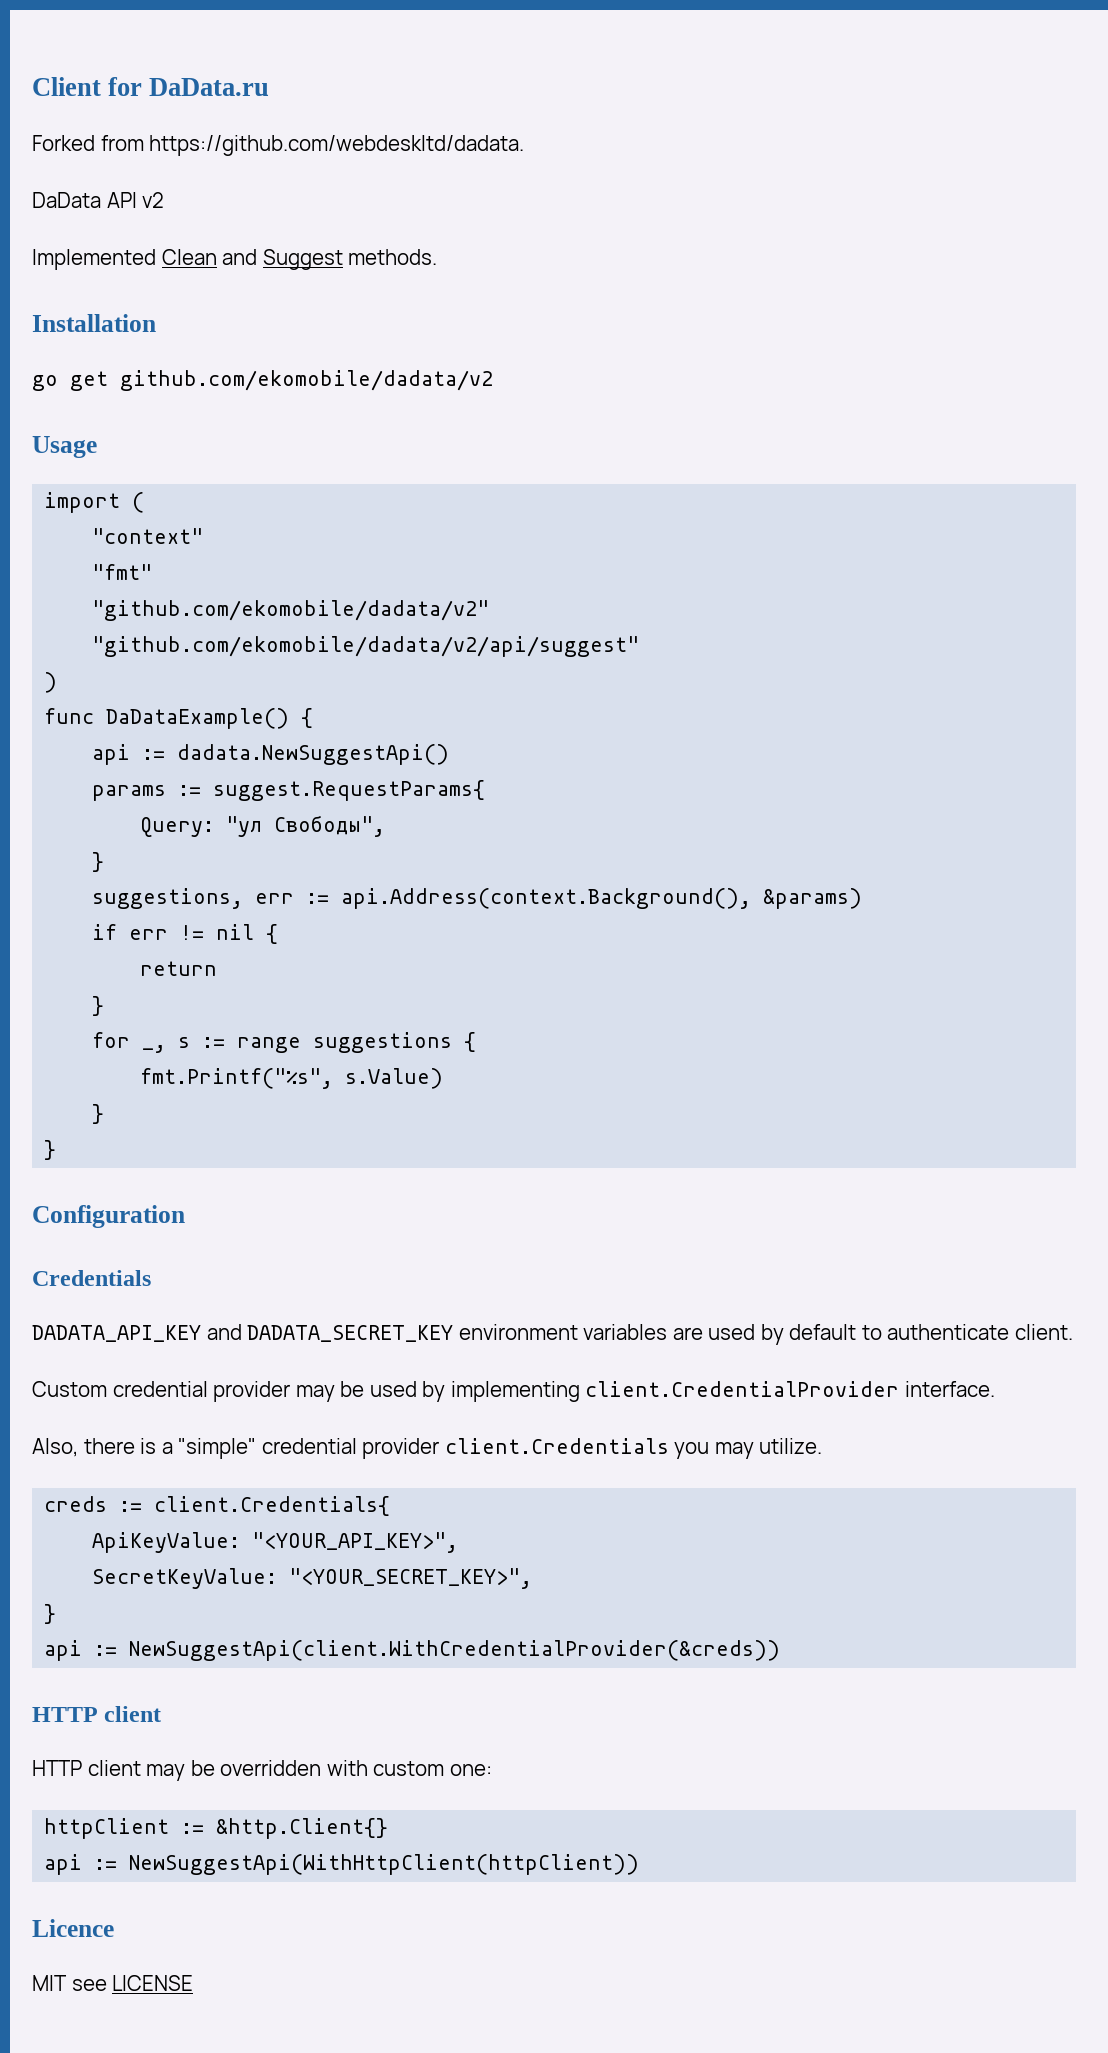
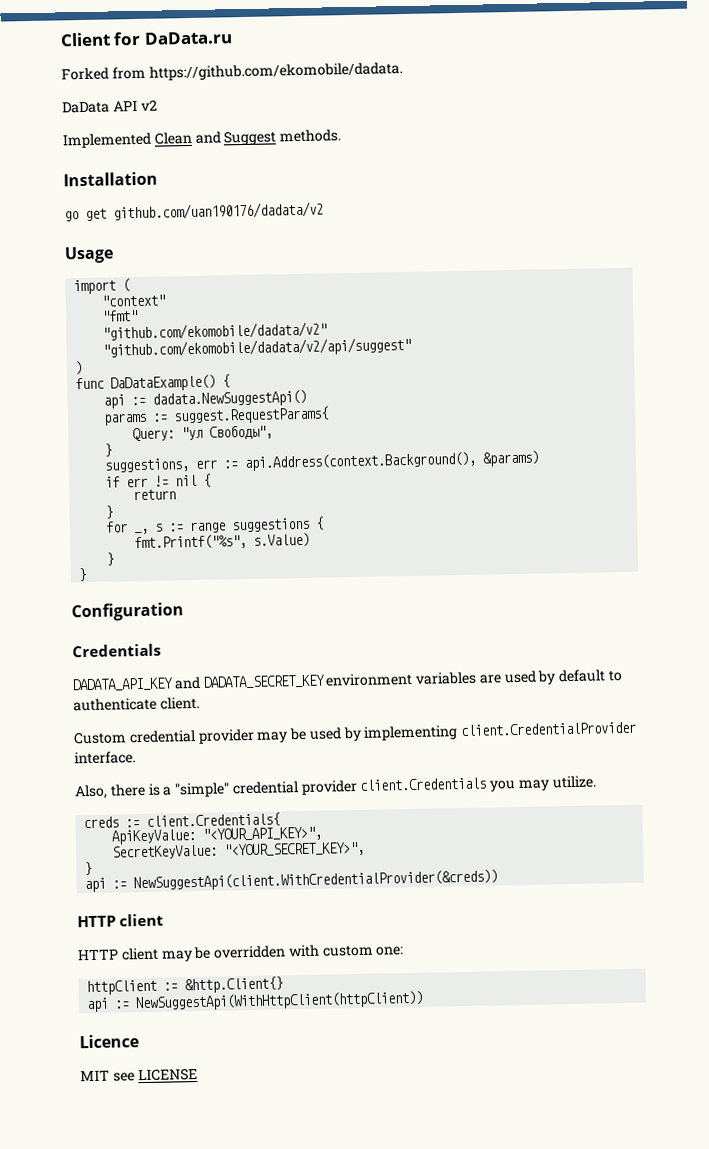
[149,135,525,156] https://github.com/webdeskltd/dadata. -> [148,62,403,81] https://github.com/ekomobile/dadata.
[120,370,493,391] github.com/ekomobile/dadata/v2 -> [113,201,324,221] github.com/uan190176/dadata/v2

